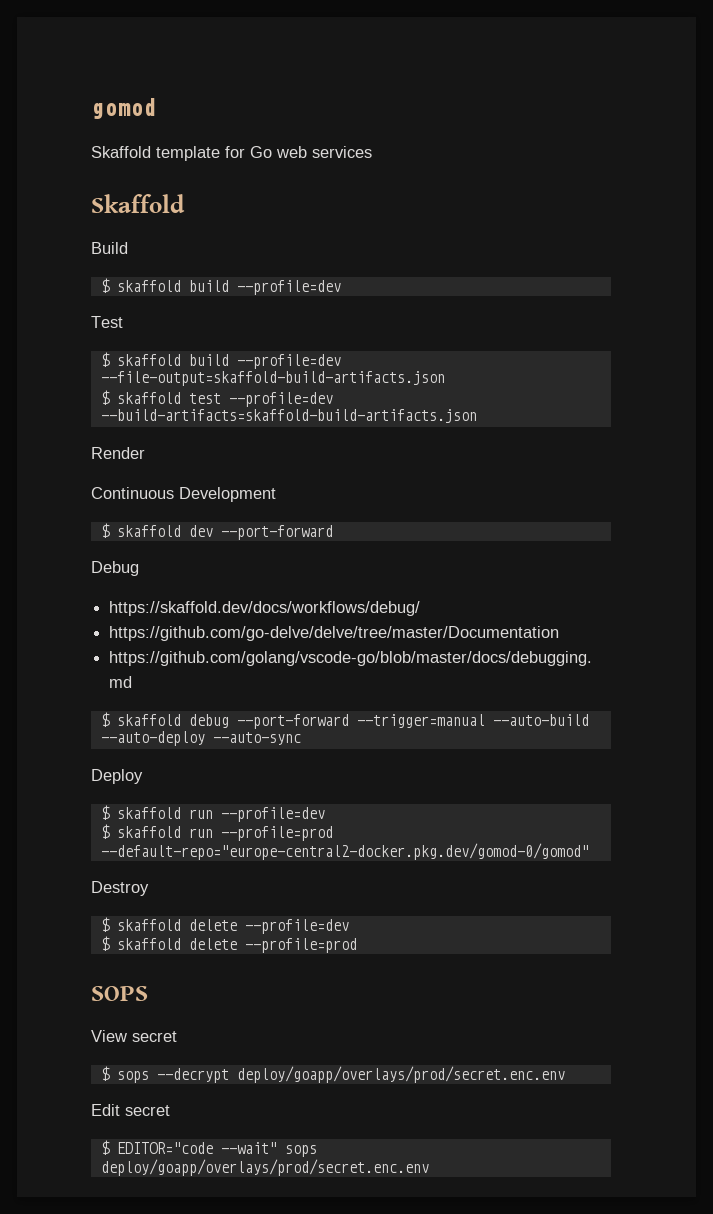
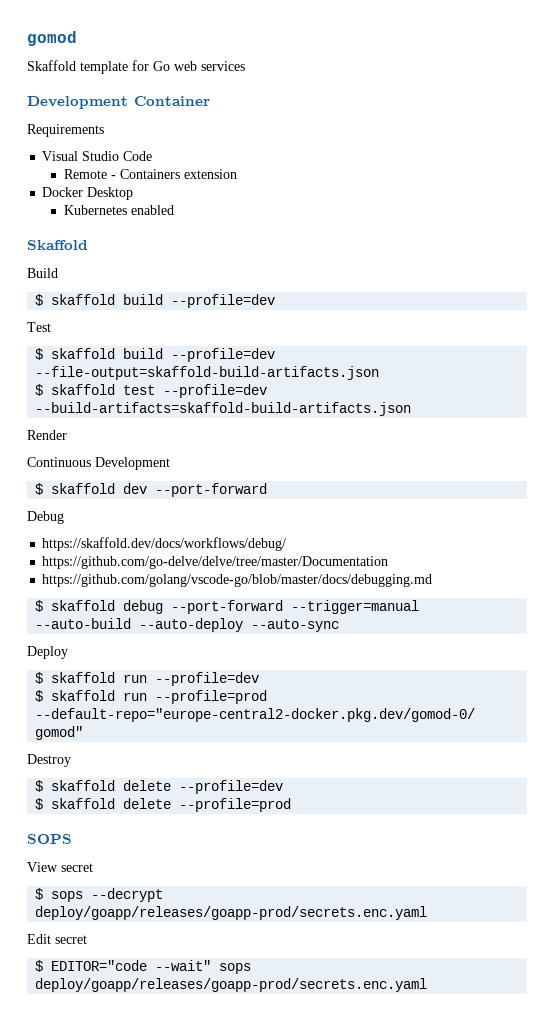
(372, 152) none -> [27,96,210,109] [27,124,104,137] [42,151,153,161] [64,169,238,179] [42,187,134,200] [64,205,175,215] // Development Container // Requirements // Visual Studio Code // Remote - Containers extension // Docker Desktop // Kubernetes enabled
[236,1066,565,1083] deploy/goapp/overlays/prod/secret.enc.env -> [35,906,428,920] deploy/goapp/releases/goapp-prod/secrets.enc.yaml
[100,1159,429,1176] deploy/goapp/overlays/prod/secret.enc.env -> [35,978,428,992] deploy/goapp/releases/goapp-prod/secrets.enc.yaml

